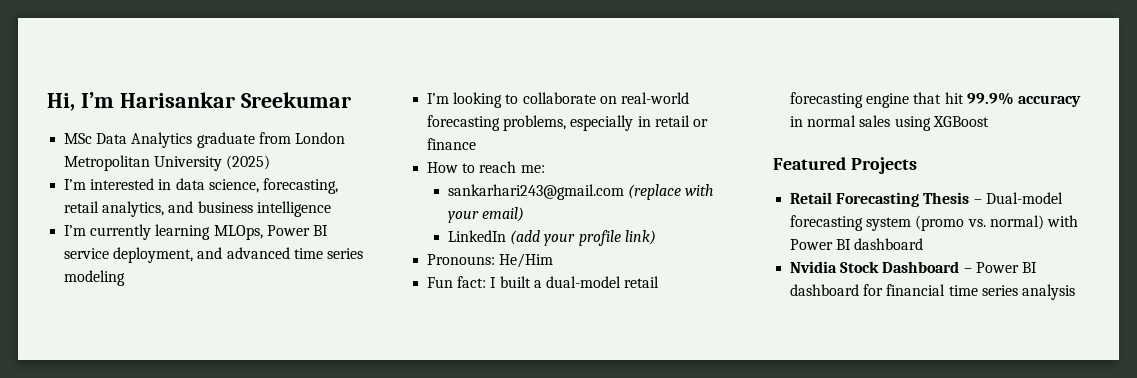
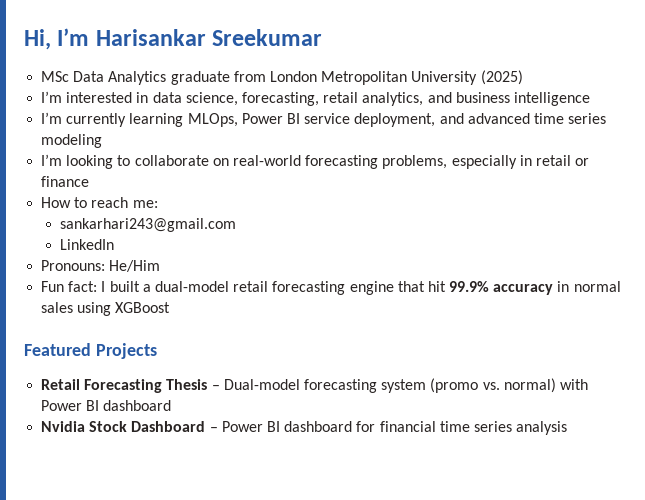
[628,184,714,200] [447,207,525,223] [447,230,656,246] (replace with your email) // LinkedIn (add your profile link) -> [60,239,115,250] // LinkedIn

